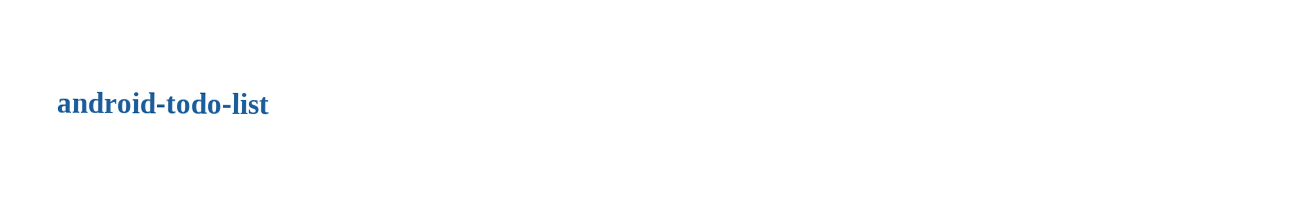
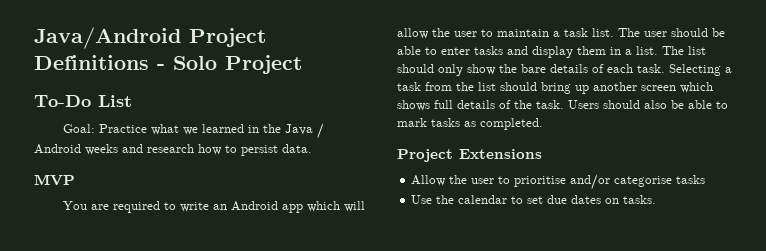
[56,91,270,115] android-todo-list -> [34,27,266,49] [34,55,302,74] [34,95,132,107] [63,123,325,139] [34,144,312,156] [34,174,75,186] [63,201,366,213] [397,28,725,39] [397,46,706,58] [397,64,732,76] [397,82,713,94] [397,100,728,111] [397,118,543,130] [397,149,542,162] [411,174,706,190] [411,195,657,204] Java/Android Project Definitions - Solo Project // To-Do List // Goal: Practice what we learned in the Java / Android weeks and research how to persist data. // MVP // You are required to write an Android app which will allow the user to maintain a task list. The user should be able to enter tasks and display them in a list. The list should only show the bare details of each task. Selecting a task from the list should bring up another screen which shows full details of the task. Users should also be able to mark tasks as completed. // Project Extensions // Allow the user to prioritise and/or categorise tasks // Use the calendar to set due dates on tasks.

